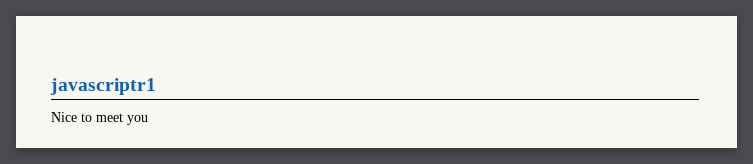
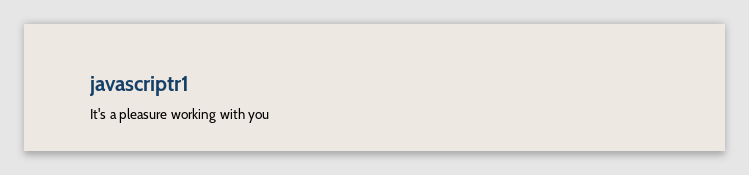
[51,112,123,122] Nice to meet -> [90,108,245,123] It's a pleasure working with

